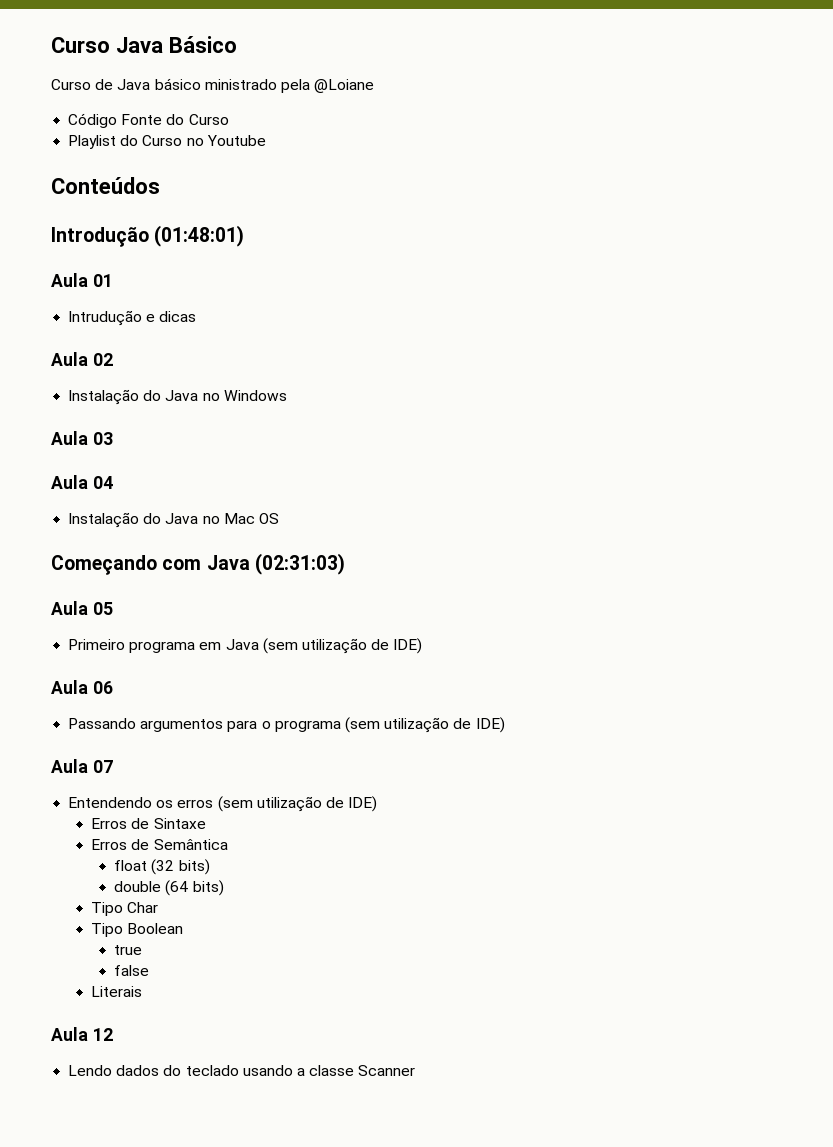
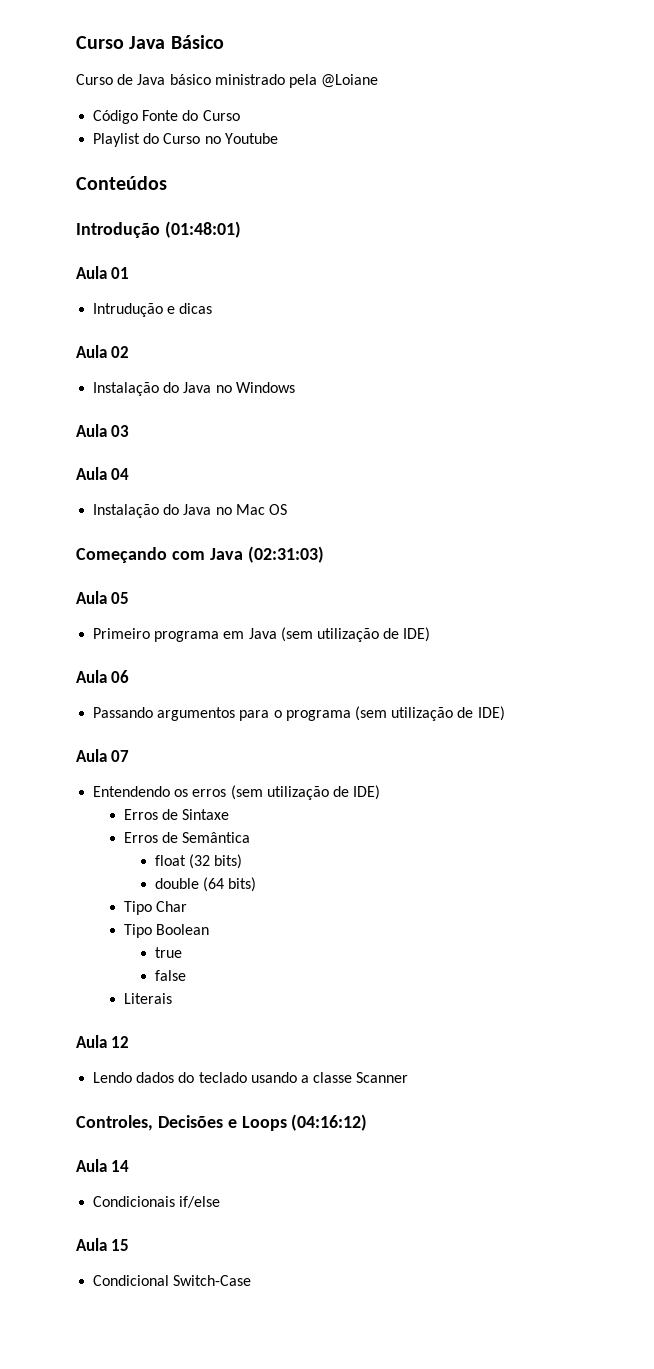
(416, 1070) none -> [76,1114,368,1131] [76,1159,130,1172] [93,1196,221,1208] [76,1238,130,1251] [93,1275,252,1286] // Controles, Decisões e Loops (04:16:12) // Aula 14 // Condicionais if/else // Aula 15 // Condicional Switch-Case

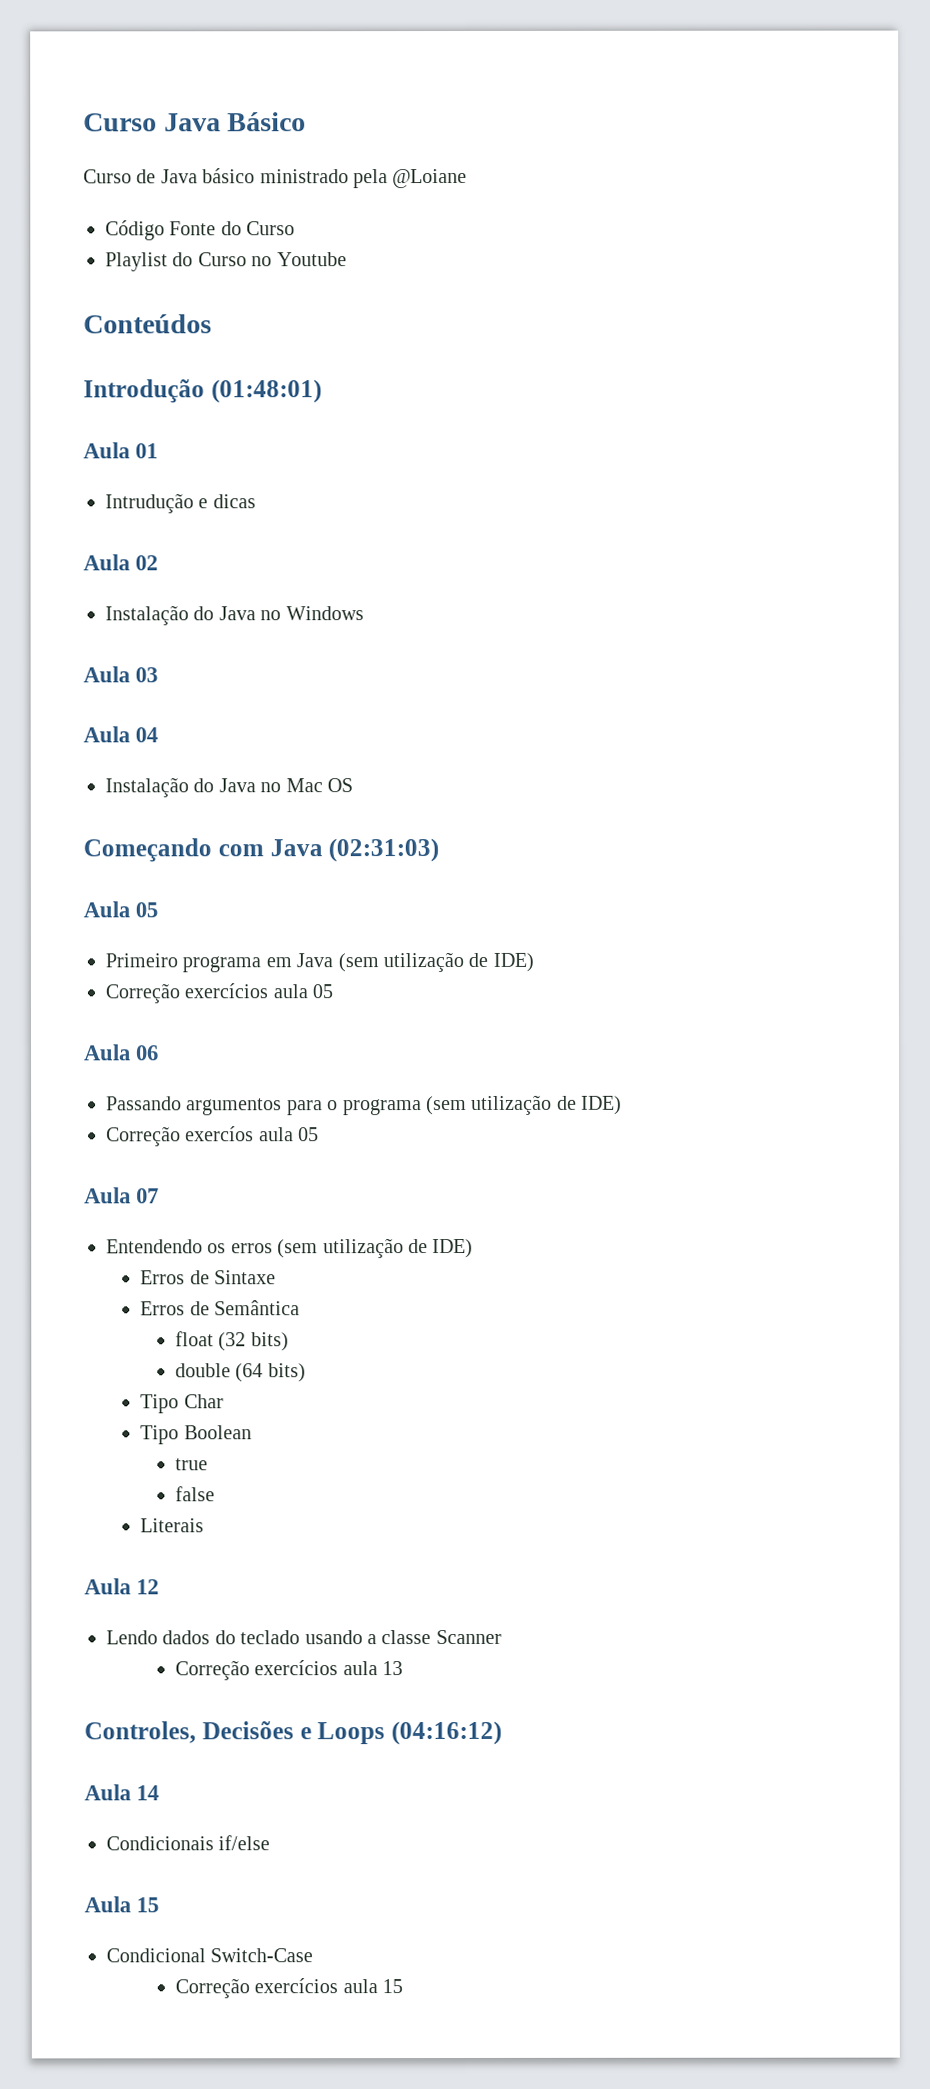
(431, 634) none -> [105,983,334,1004] // Correção exercícios aula 05
(505, 713) none -> [106,1126,320,1147] // Correção exercíos aula 05
(409, 1077) none -> [174,1660,403,1681] // Correção exercícios aula 13
(252, 1280) none -> [174,1978,403,1999] // Correção exercícios aula 15

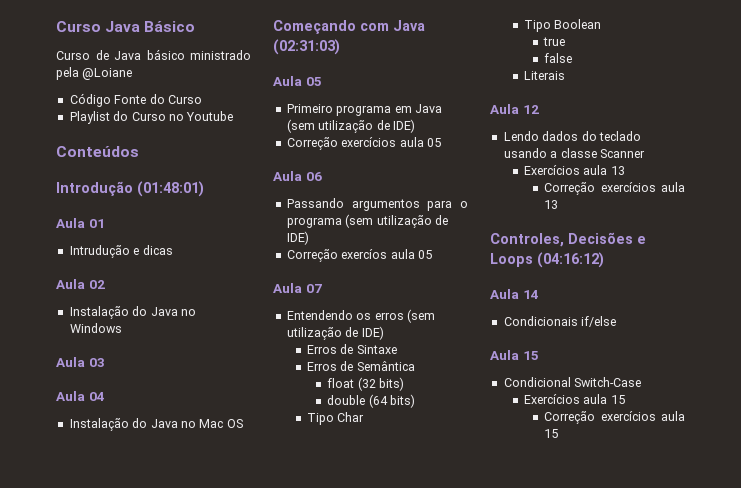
(502, 1637) none -> [523,165,625,175] // Exercícios aula 13
(314, 1955) none -> [523,394,625,404] // Exercícios aula 15

